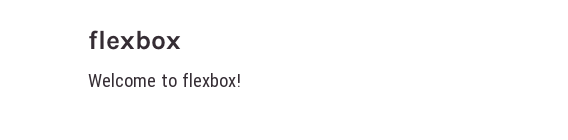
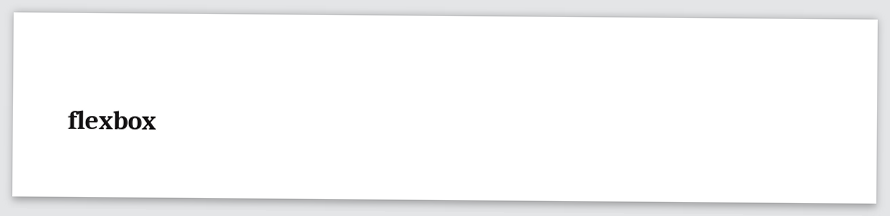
[88,72,241,87] // Welcome to flexbox! -> (156, 119) none

